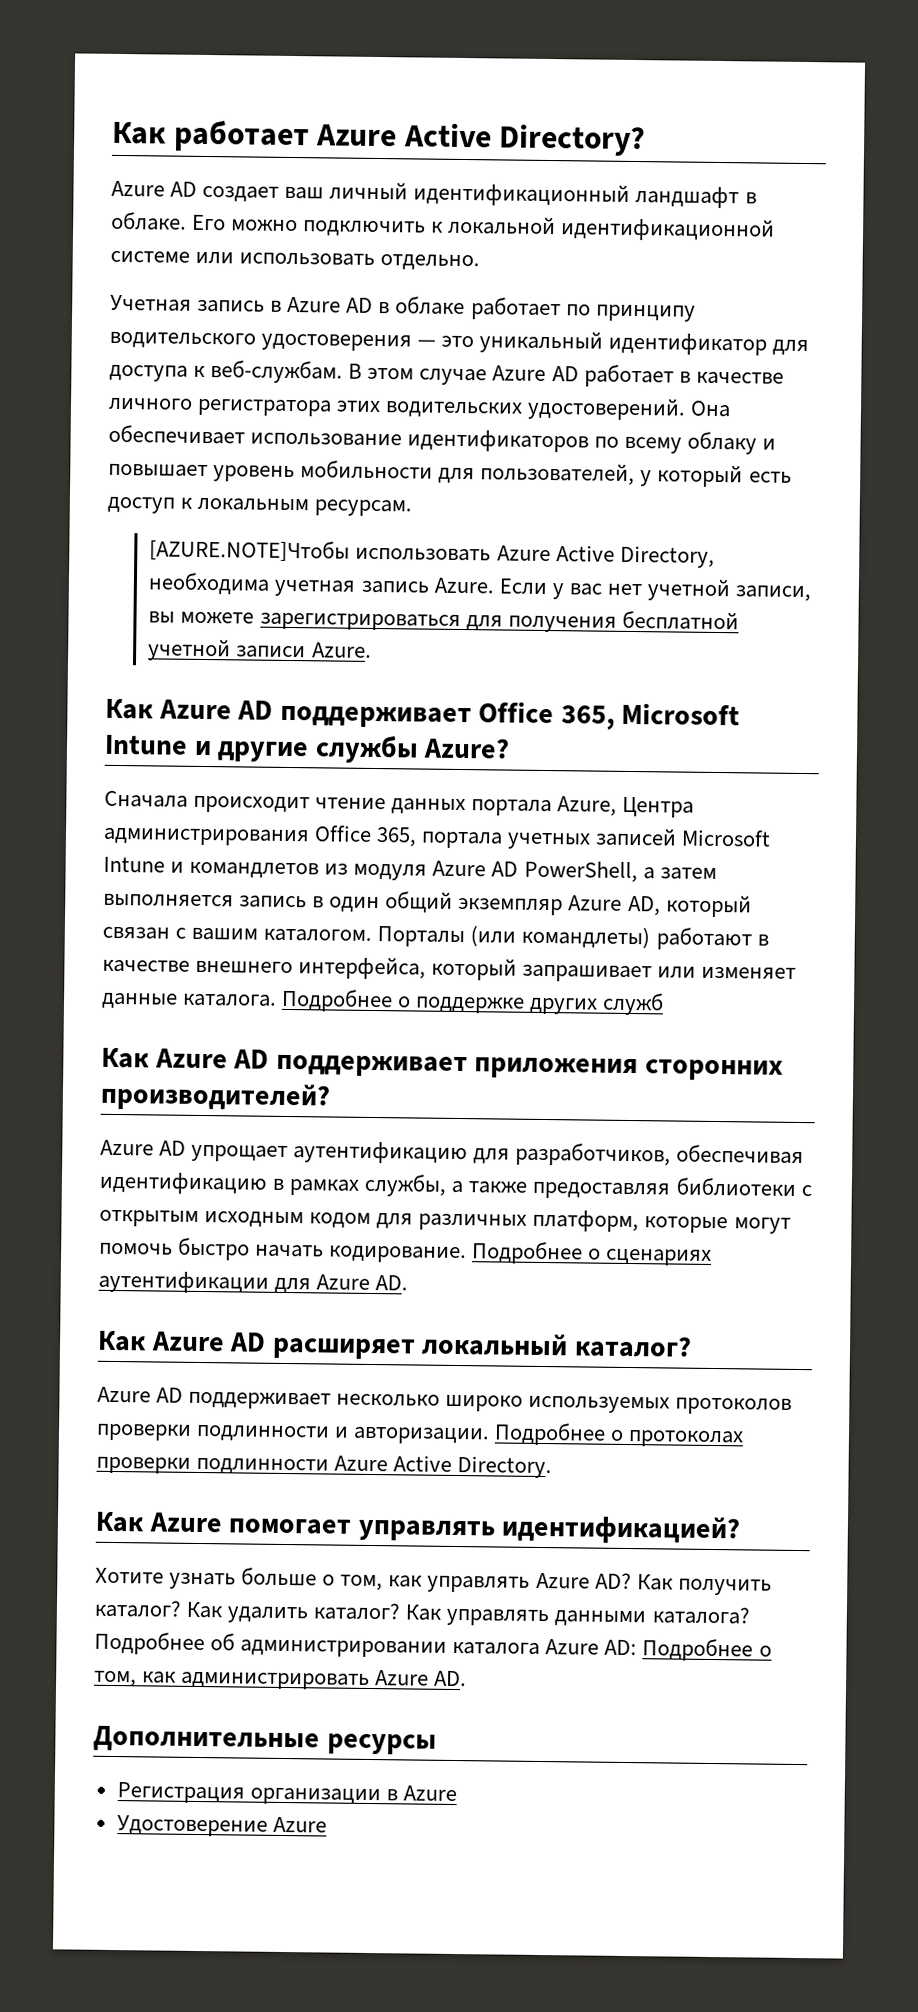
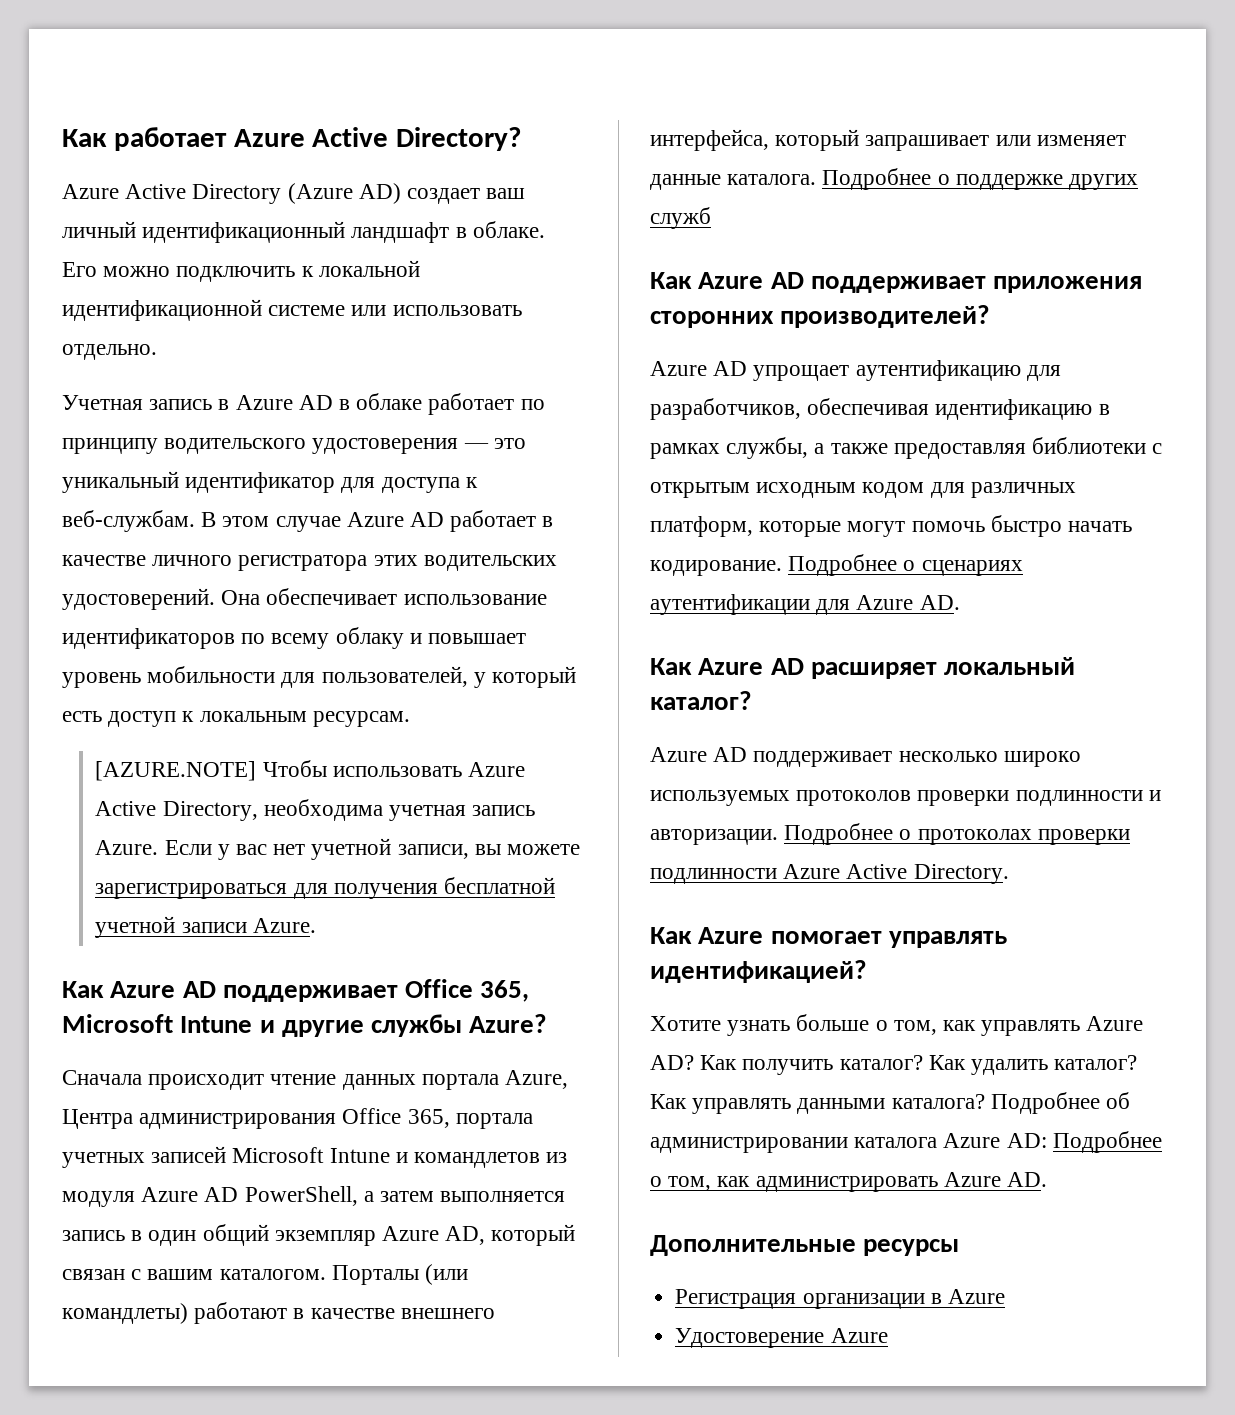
[170,181,198,197] AD -> [125,183,401,204] Active Directory (Azure AD)
[149,539,351,563] [AZURE.NOTE]Чтобы -> [95,760,327,781] [AZURE.NOTE] Чтобы

